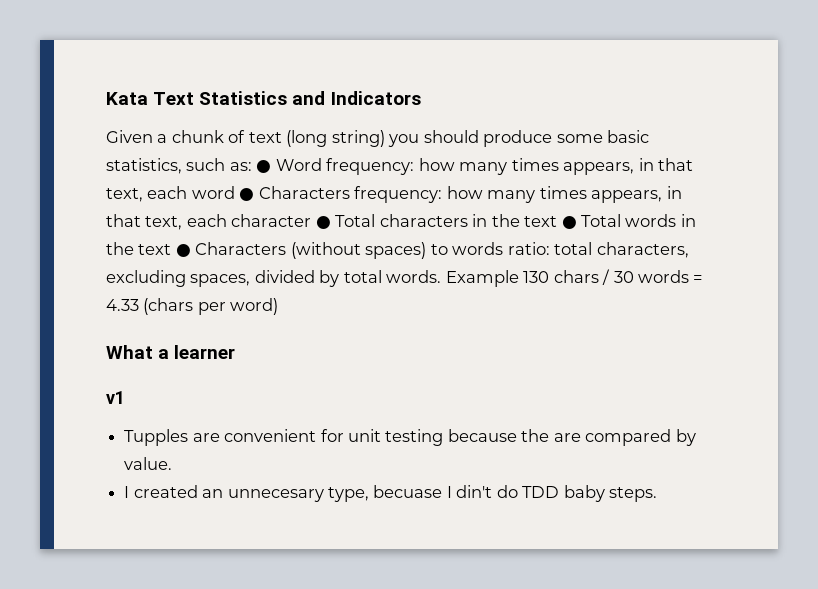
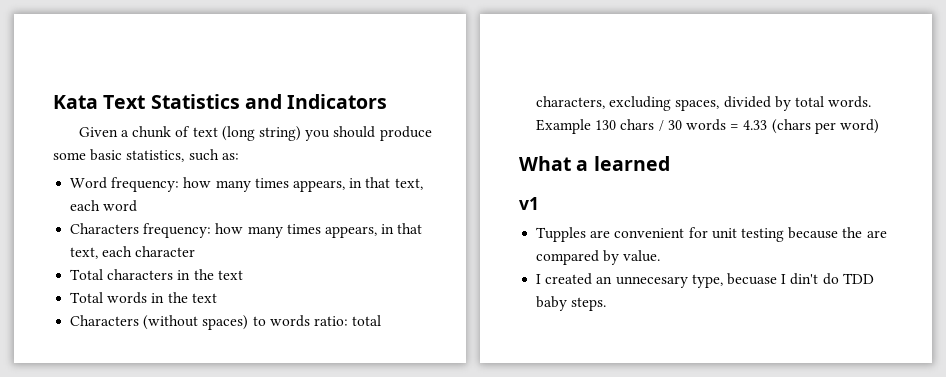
[256,160,272,173] ● -> (239, 156) //
[239,188,255,201] ● -> (138, 206) //
[315,216,331,229] ● -> (196, 251) //
[561,216,577,229] ● -> (243, 275) //
[175,244,191,257] ● -> (217, 298) //
[174,345,236,359] learner -> [593,156,670,171] learned

